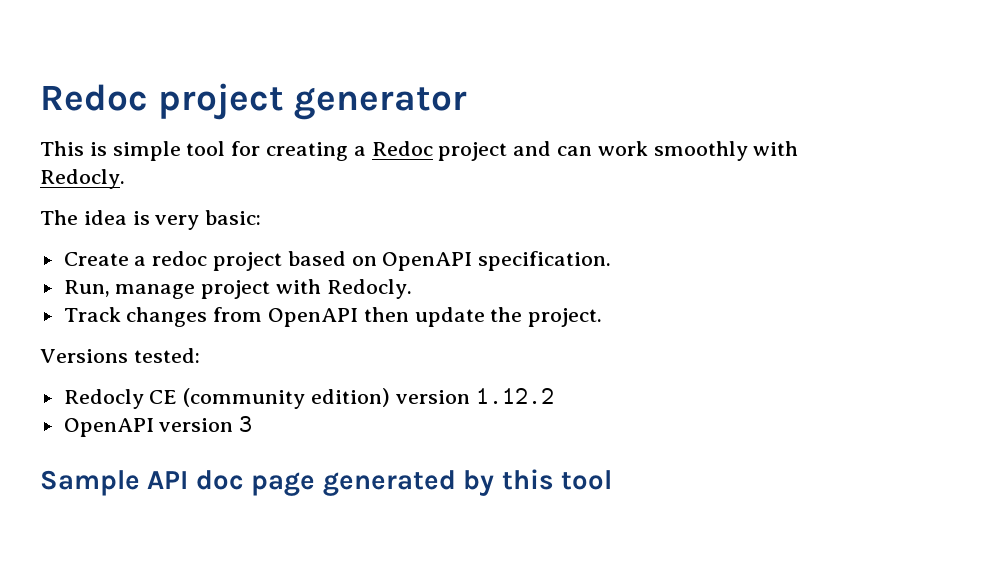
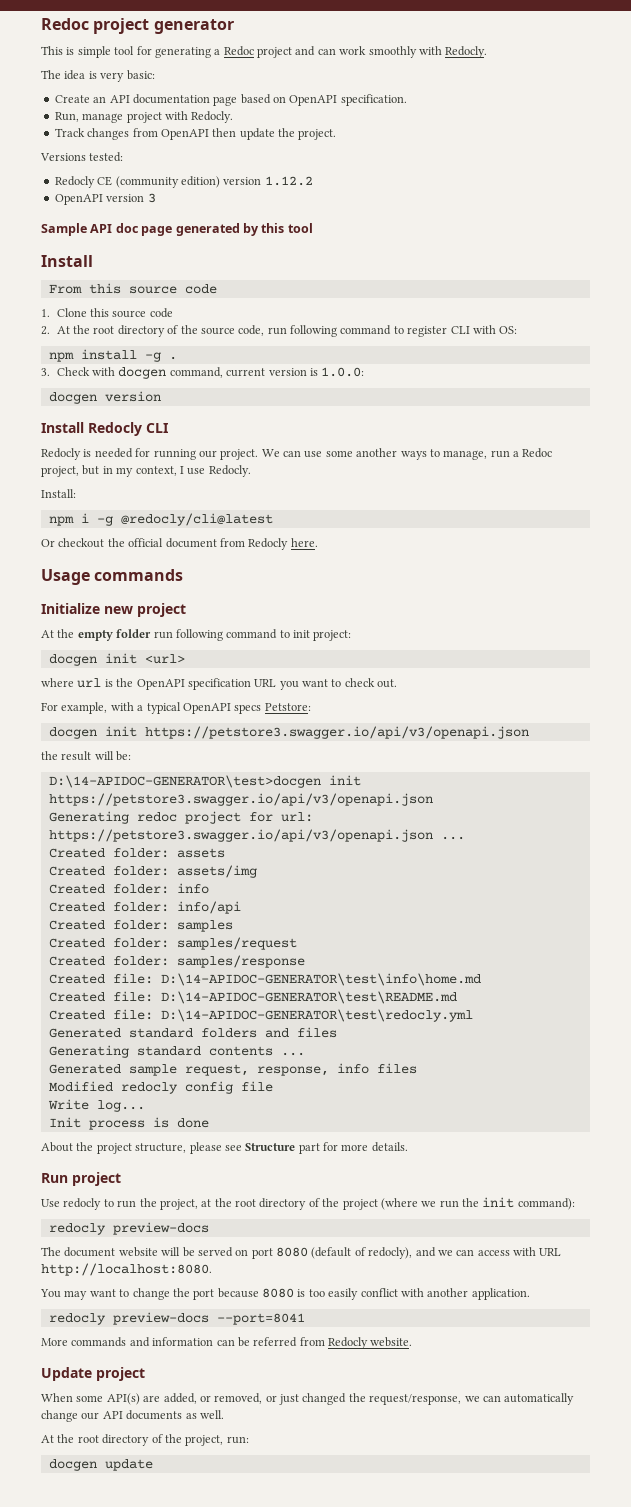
[266,142,349,161] creating -> [154,47,211,58] generating
[134,251,283,271] a redoc project -> [93,94,238,106] an API documentation page
(612, 480) none -> [41,255,93,267] [48,283,217,294] [41,308,173,318] [41,325,518,337] [48,349,177,362] [41,367,365,379] [48,391,161,404] [41,422,168,436] [41,448,553,460] [41,465,251,477] [41,489,76,498] [48,513,273,526] [41,538,318,550] [41,569,184,585] [41,603,186,617] [41,629,352,641] [48,653,185,666] [41,678,398,690] [41,702,311,714] [48,726,529,739] [41,751,132,761] [48,775,361,788] [48,793,433,806] [48,811,313,824] [48,829,465,842] [48,848,225,858] [48,865,257,878] [48,883,209,894] [48,901,241,914] [48,920,233,932] [48,937,297,950] [48,955,305,968] [48,973,481,986] [48,991,457,1004] [48,1009,473,1022] [48,1027,337,1038] [48,1045,305,1058] [48,1063,417,1076] [48,1081,273,1094] [47,1099,145,1112] [48,1117,209,1130] [41,1142,408,1154] [41,1172,121,1186] [41,1197,575,1210] [48,1222,209,1235] [41,1247,562,1259] [41,1263,212,1276] [40,1288,530,1300] [48,1312,305,1325] [41,1337,413,1349] [41,1367,145,1381] [41,1393,575,1405] [41,1410,224,1422] [41,1434,249,1446] [48,1459,153,1471] // Install // From this source code // 1. Clone this source code // 2. At the root directory of the source code, run following command to register CLI with OS: // npm install -g . // 3. Check with docgen command, current version is 1.0.0: // docgen version // Install Redocly CLI // Redocly is needed for running our project. We can use some another ways to manage, run a Redoc project, but in my context, I use Redocly. // Install: // npm i -g @redocly/cli@latest // Or checkout the official document from Redocly here. // Usage commands // Initialize new project // At the empty folder run following command to init project: // docgen init <url> // where url is the OpenAPI specification URL you want to check out. // For example, with a typical OpenAPI specs Petstore: // docgen init https://petstore3.swagger.io/api/v3/openapi.json // the result will be: // D:\14-APIDOC-GENERATOR\test>docgen init https://petstore3.swagger.io/api/v3/openapi.json // Generating redoc project for url: https://petstore3.swagger.io/api/v3/openapi.json ... // Created folder: assets // Created folder: assets/img // Created folder: info // Created folder: info/api // Created folder: samples // Created folder: samples/request // Created folder: samples/response // Created file: D:\14-APIDOC-GENERATOR\test\info\home.md // Created file: D:\14-APIDOC-GENERATOR\test\README.md // Created file: D:\14-APIDOC-GENERATOR\test\redocly.yml // Generated standard folders and files // Generating standard contents ... // Generated sample request, response, info files // Modified redocly config file // Write log... // Init process is done // About the project structure, please see Structure part for more details. // Run project // Use redocly to run the project, at the root directory of the project (where we run the init command): // redocly preview-docs // The document website will be served on port 8080 (default of redocly), and we can access with URL http://localhost:8080. // You may want to change the port because 8080 is too easily conflict with another application. // redocly preview-docs --port=8041 // More commands and information can be referred from Redocly website. // Update project // When some API(s) are added, or removed, or just changed the request/response, we can automatically change our API documents as well. // At the root directory of the project, run: // docgen update

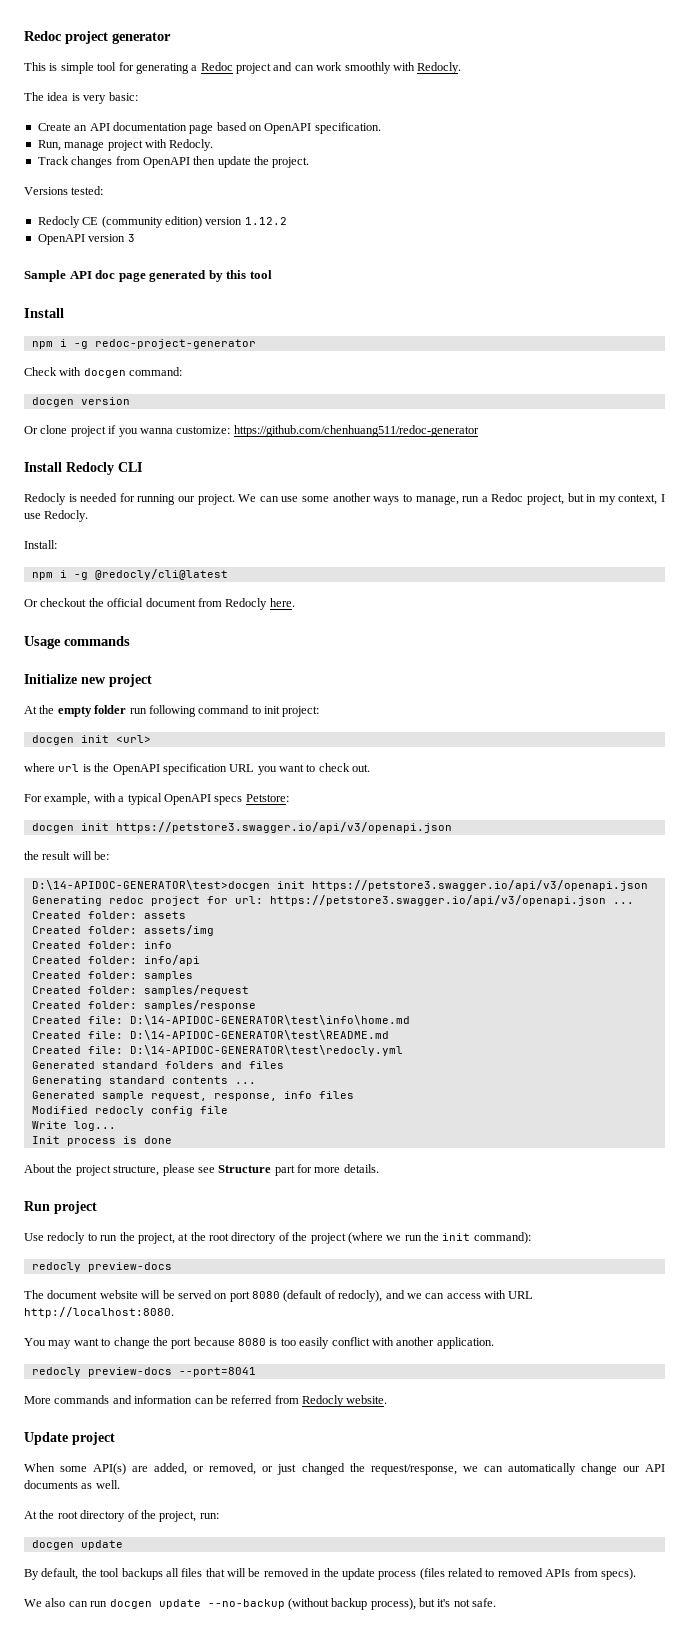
[48,283,217,294] [41,308,173,318] [41,325,518,337] [48,349,177,362] [41,367,365,379] [48,391,161,404] From this source code // 1. Clone this source code // 2. At the root directory of the source code, run following command to register CLI with OS: // npm install -g . // 3. Check with docgen command, current version is 1.0.0: // docgen version -> [31,339,256,349] [24,367,183,378] [31,397,130,407] [24,425,479,437] npm i -g redoc-project-generator // Check with docgen command: // docgen version // Or clone project if you wanna customize: https://github.com/chenhuang511/redoc-generator
(153, 1465) none -> [24,1568,636,1580] [24,1598,497,1610] // By default, the tool backups all files that will be removed in the update process (files related to removed APIs from specs). // We also can run docgen update --no-backup (without backup process), but it's not safe.

